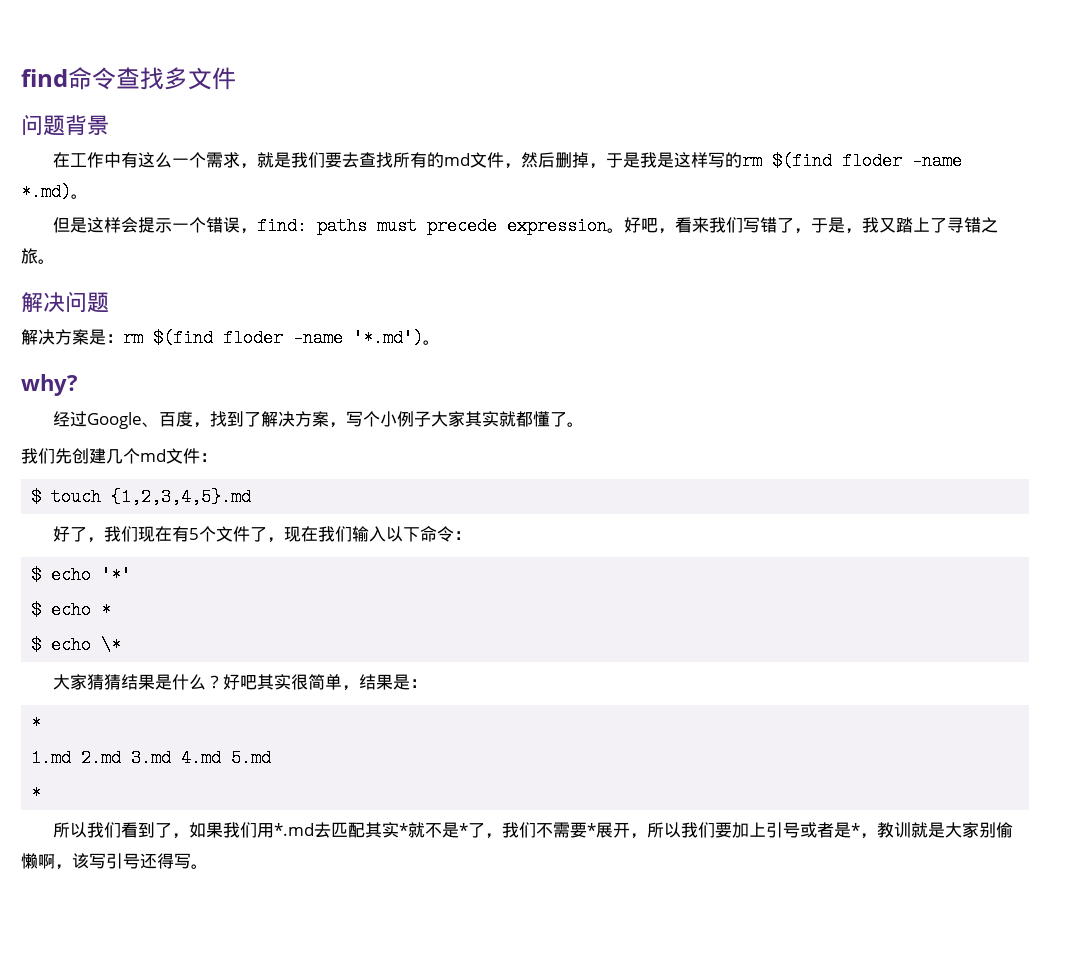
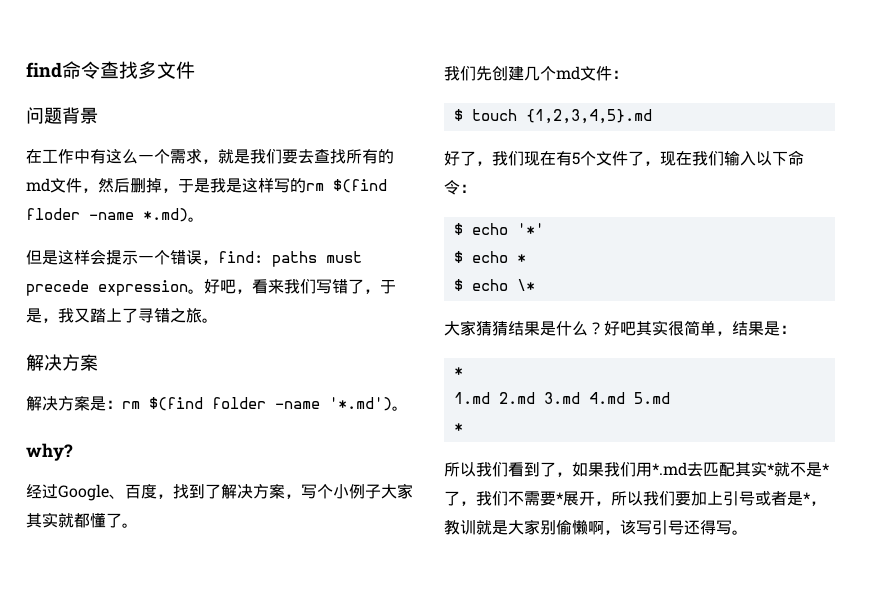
[65,291,109,313] 问题 -> [62,354,98,371] 方案
[223,329,283,347] floder -> [212,397,266,409] folder

